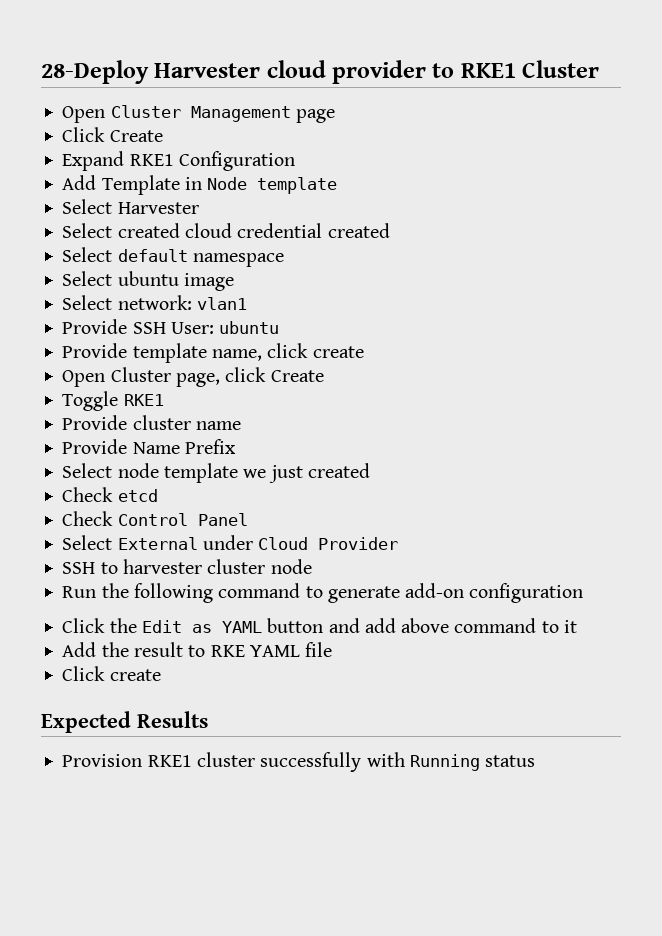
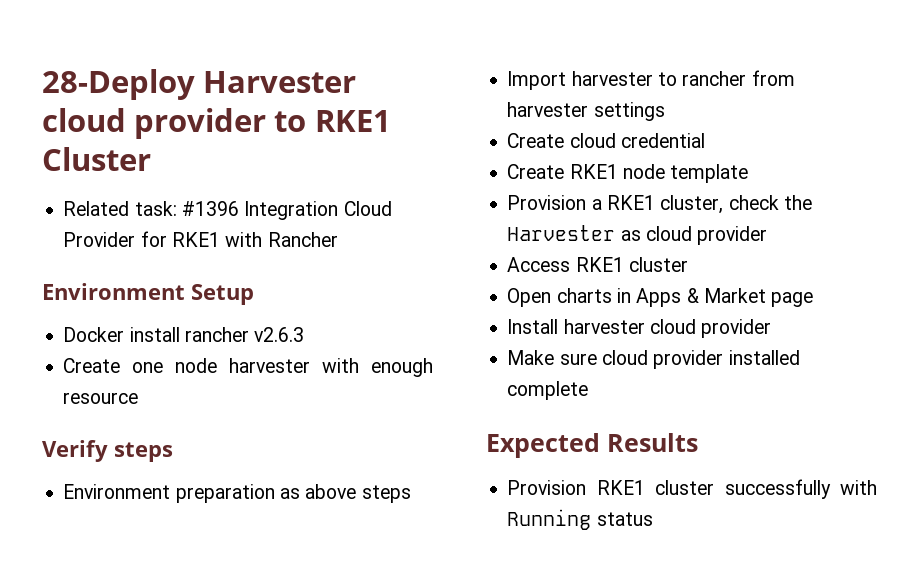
[62,105,335,123] [62,127,163,142] [62,151,295,171] [62,175,338,195] [62,199,199,214] [62,223,390,238] [62,247,284,267] [62,271,234,291] [62,295,247,310] [62,319,280,334] [62,343,364,363] [62,367,324,387] [62,391,164,411] [62,415,241,430] [62,439,236,454] [62,463,370,483] [62,487,158,502] [62,511,248,526] [62,535,399,550] [62,559,312,574] [62,583,584,603] [62,618,577,633] [62,642,333,657] [62,666,161,681] Open Cluster Management page // Click Create // Expand RKE1 Configuration // Add Template in Node template // Select Harvester // Select created cloud credential created // Select default namespace // Select ubuntu image // Select network: vlan1 // Provide SSH User: ubuntu // Provide template name, click create // Open Cluster page, click Create // Toggle RKE1 // Provide cluster name // Provide Name Prefix // Select node template we just created // Check etcd // Check Control Panel // Select External under Cloud Provider // SSH to harvester cluster node // Run the following command to generate add-on configuration // Click the Edit as YAML button and add above command to it // Add the result to RKE YAML file // Click create -> [63,201,392,220] [63,231,338,247] [42,283,254,305] [63,327,305,342] [63,358,434,377] [63,392,139,404] [42,440,173,462] [63,484,411,503] [507,70,795,90] [507,102,665,121] [507,133,705,148] [507,164,749,183] [507,195,812,214] [507,225,768,245] [507,257,688,272] [507,288,814,307] [507,319,772,338] [507,350,800,369] [507,381,589,400] Related task: #1396 Integration Cloud Provider for RKE1 with Rancher // Environment Setup // Docker install rancher v2.6.3 // Create one node harvester with enough resource // Verify steps // Environment preparation as above steps // Import harvester to rancher from harvester settings // Create cloud credential // Create RKE1 node template // Provision a RKE1 cluster, check the Harvester as cloud provider // Access RKE1 cluster // Open charts in Apps & Market page // Install harvester cloud provider // Make sure cloud provider installed complete

